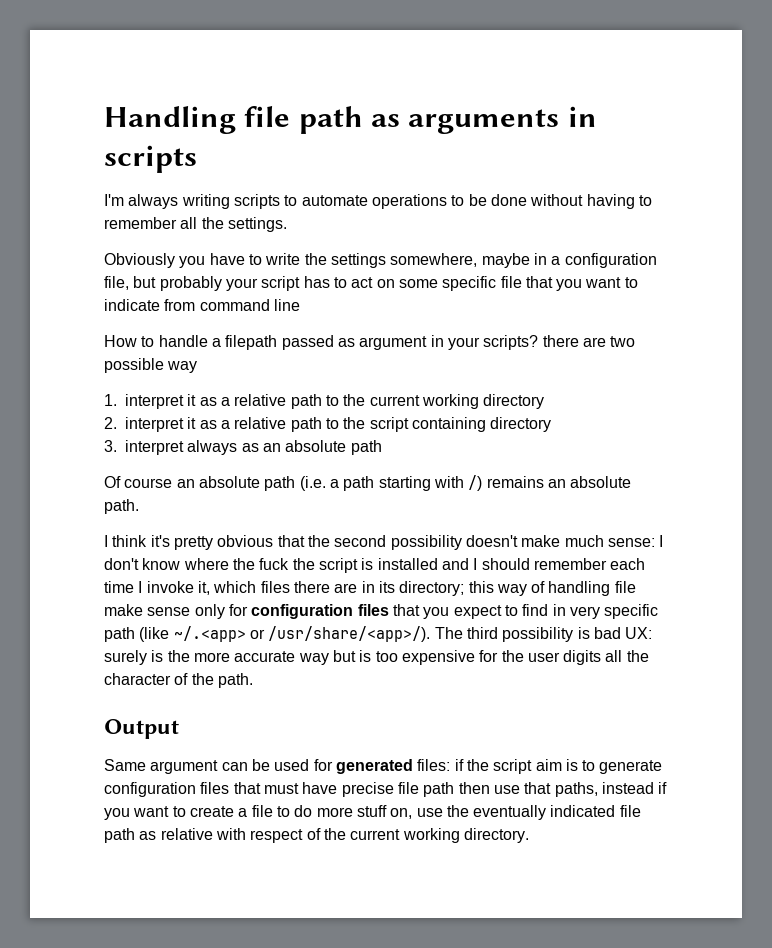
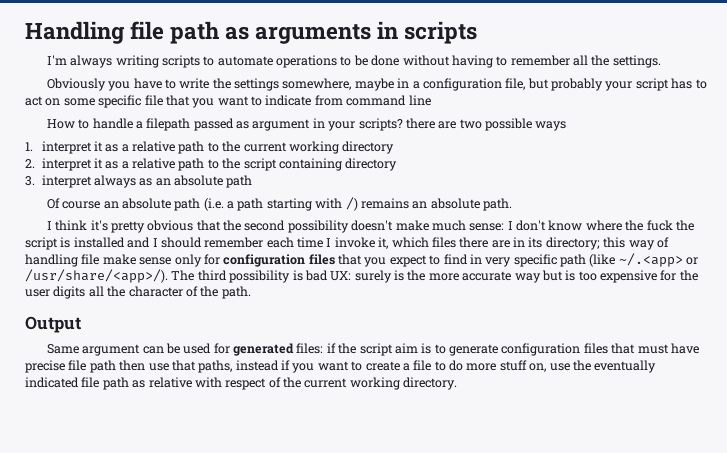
[167,361,198,373] way -> [535,121,567,131] ways

